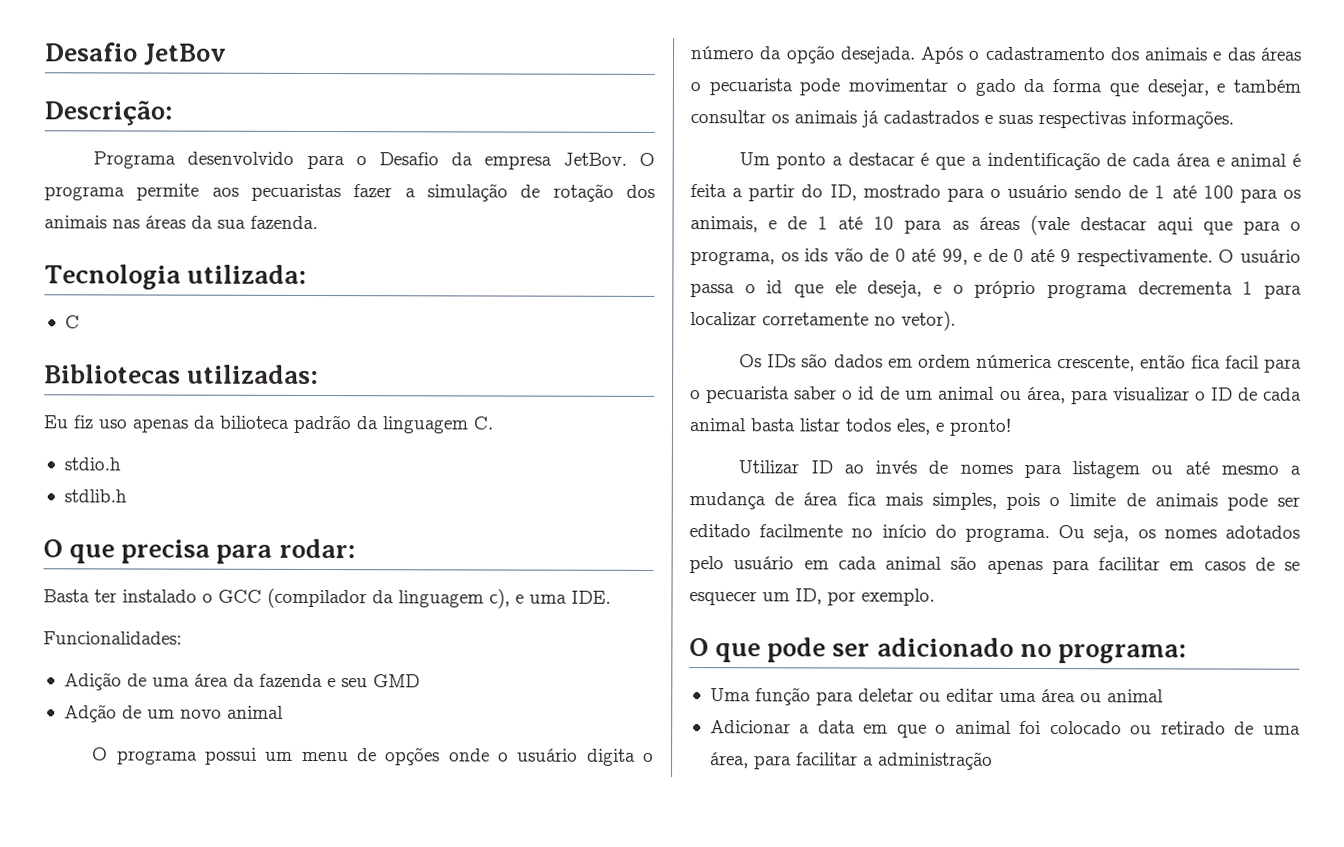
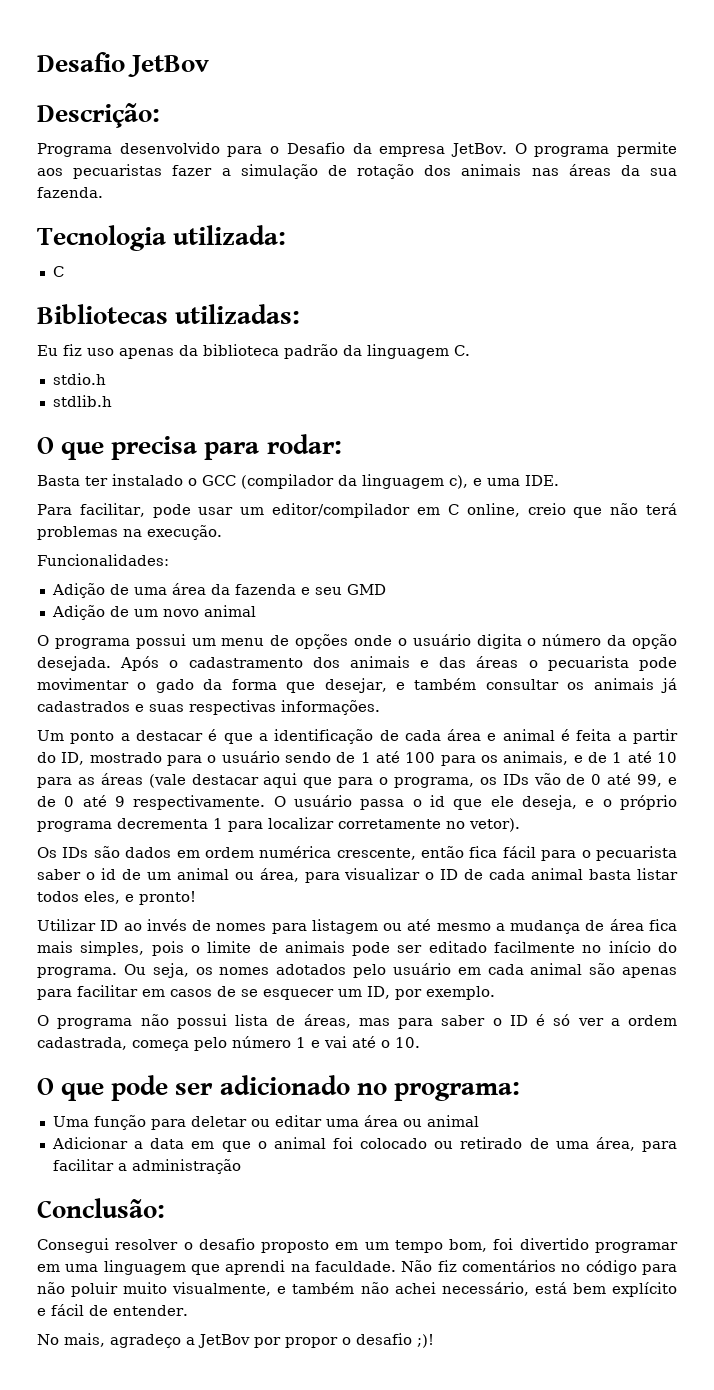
[219,415,290,429] bilioteca -> [203,344,279,356] biblioteca
(611, 597) none -> [37,503,677,518] [37,525,222,540] // Para facilitar, pode usar um editor/compilador em C online, creio que não terá problemas na execução.
[63,704,117,723] Adção -> [51,605,105,620] Adição
[986,151,1101,171] indentificação -> [274,729,374,744] identificação
[804,248,829,262] ids -> [502,774,529,785] IDs
[975,354,1053,369] númerica -> [259,846,332,858] numérica
[1224,355,1260,369] facil -> [502,846,536,858] fácil
(935, 597) none -> [37,1014,677,1029] [37,1036,420,1051] // O programa não possui lista de áreas, mas para saber o ID é só ver a ordem cadastrada, começa pelo número 1 e vai até o 10.
(993, 760) none -> [37,1198,165,1218] [37,1238,678,1253] [37,1260,678,1275] [37,1282,677,1297] [37,1304,188,1316] [37,1333,434,1348] // Conclusão: // Consegui resolver o desafio proposto em um tempo bom, foi divertido programar em uma linguagem que aprendi na faculdade. Não fiz comentários no código para não poluir muito visualmente, e também não achei necessário, está bem explícito e fácil de entender. // No mais, agradeço a JetBov por propor o desafio ;)!

